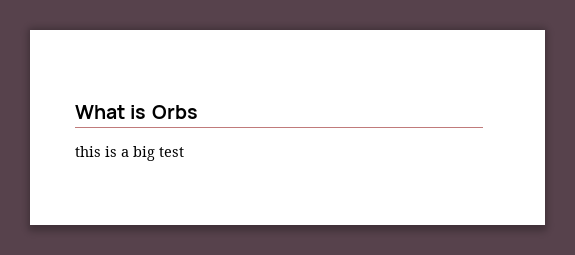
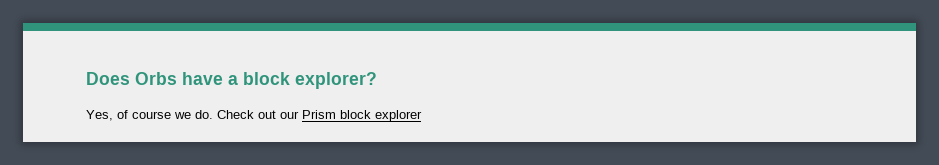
[75,105,147,119] What is -> [86,72,130,85] Does
[75,146,184,161] // this is a big test -> [182,72,377,89] [86,110,422,122] have a block explorer? // Yes, of course we do. Check out our Prism block explorer

